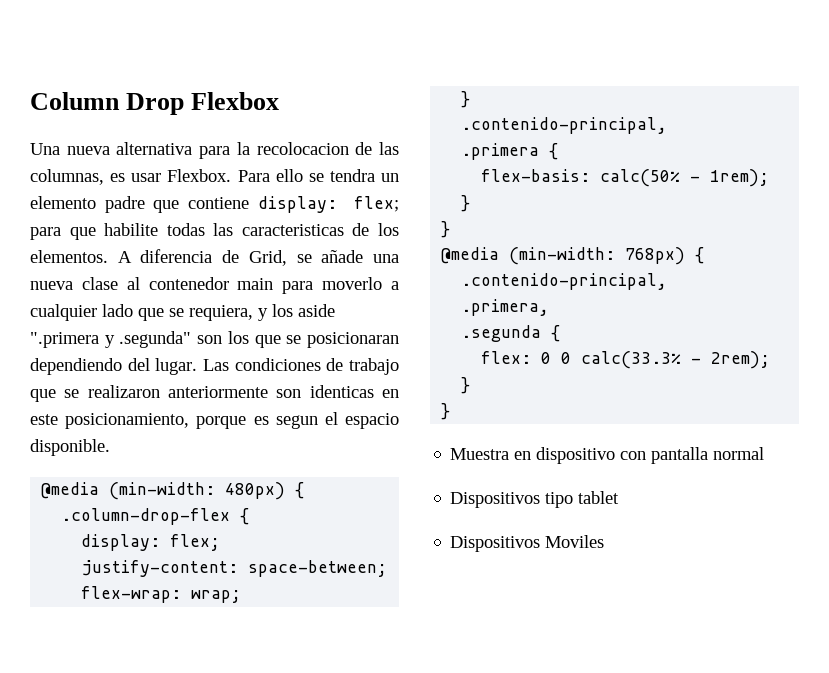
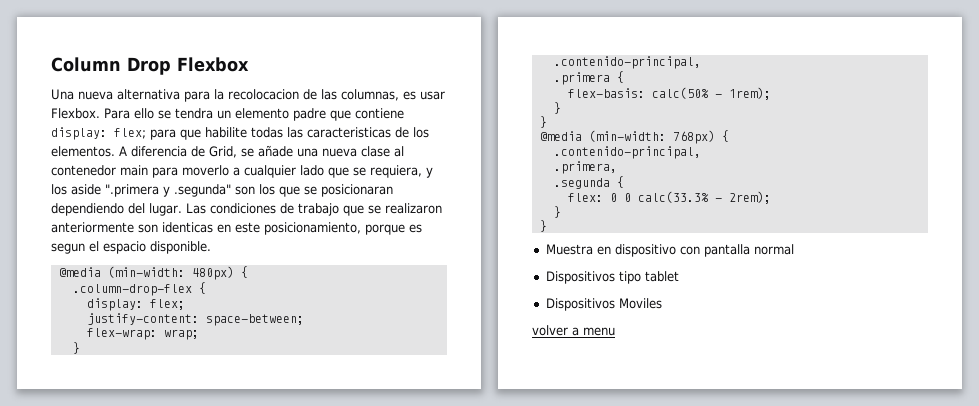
(605, 541) none -> [532,325,615,336] // volver a menu

